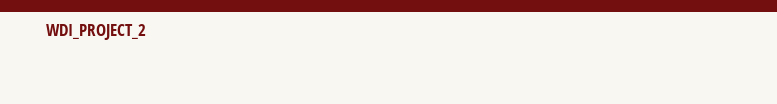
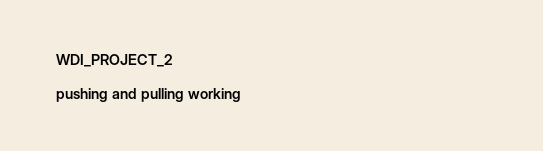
(146, 32) none -> [56,88,241,102] // pushing and pulling working

